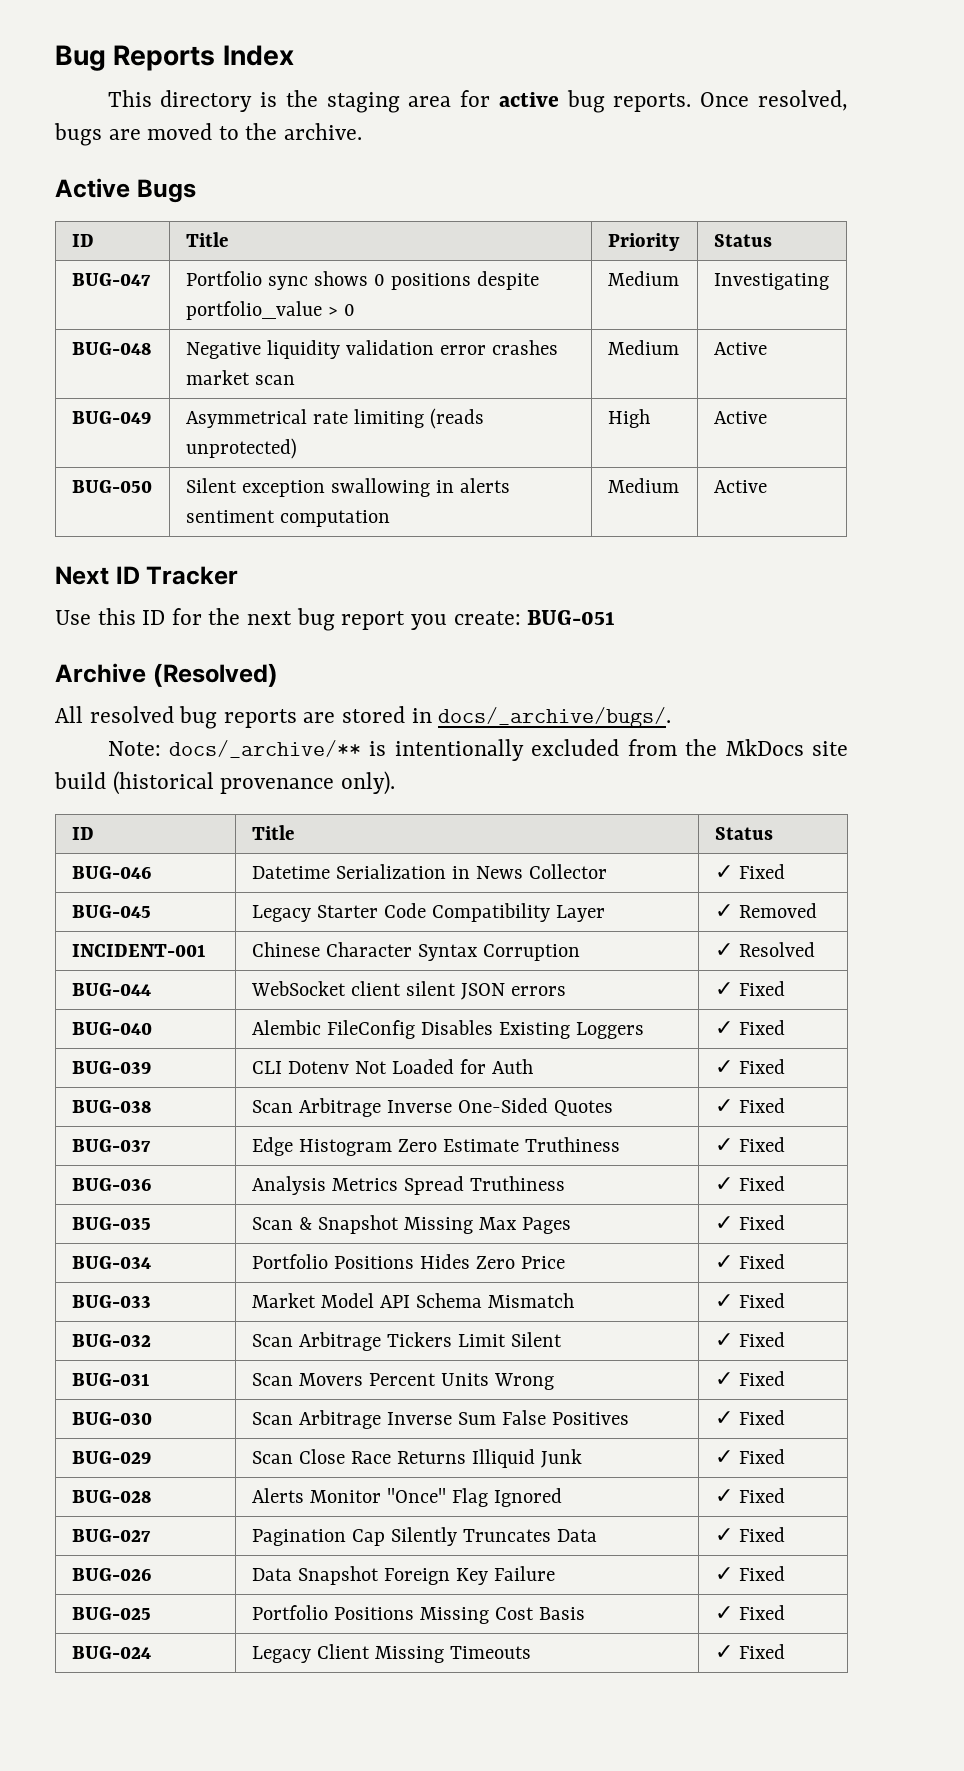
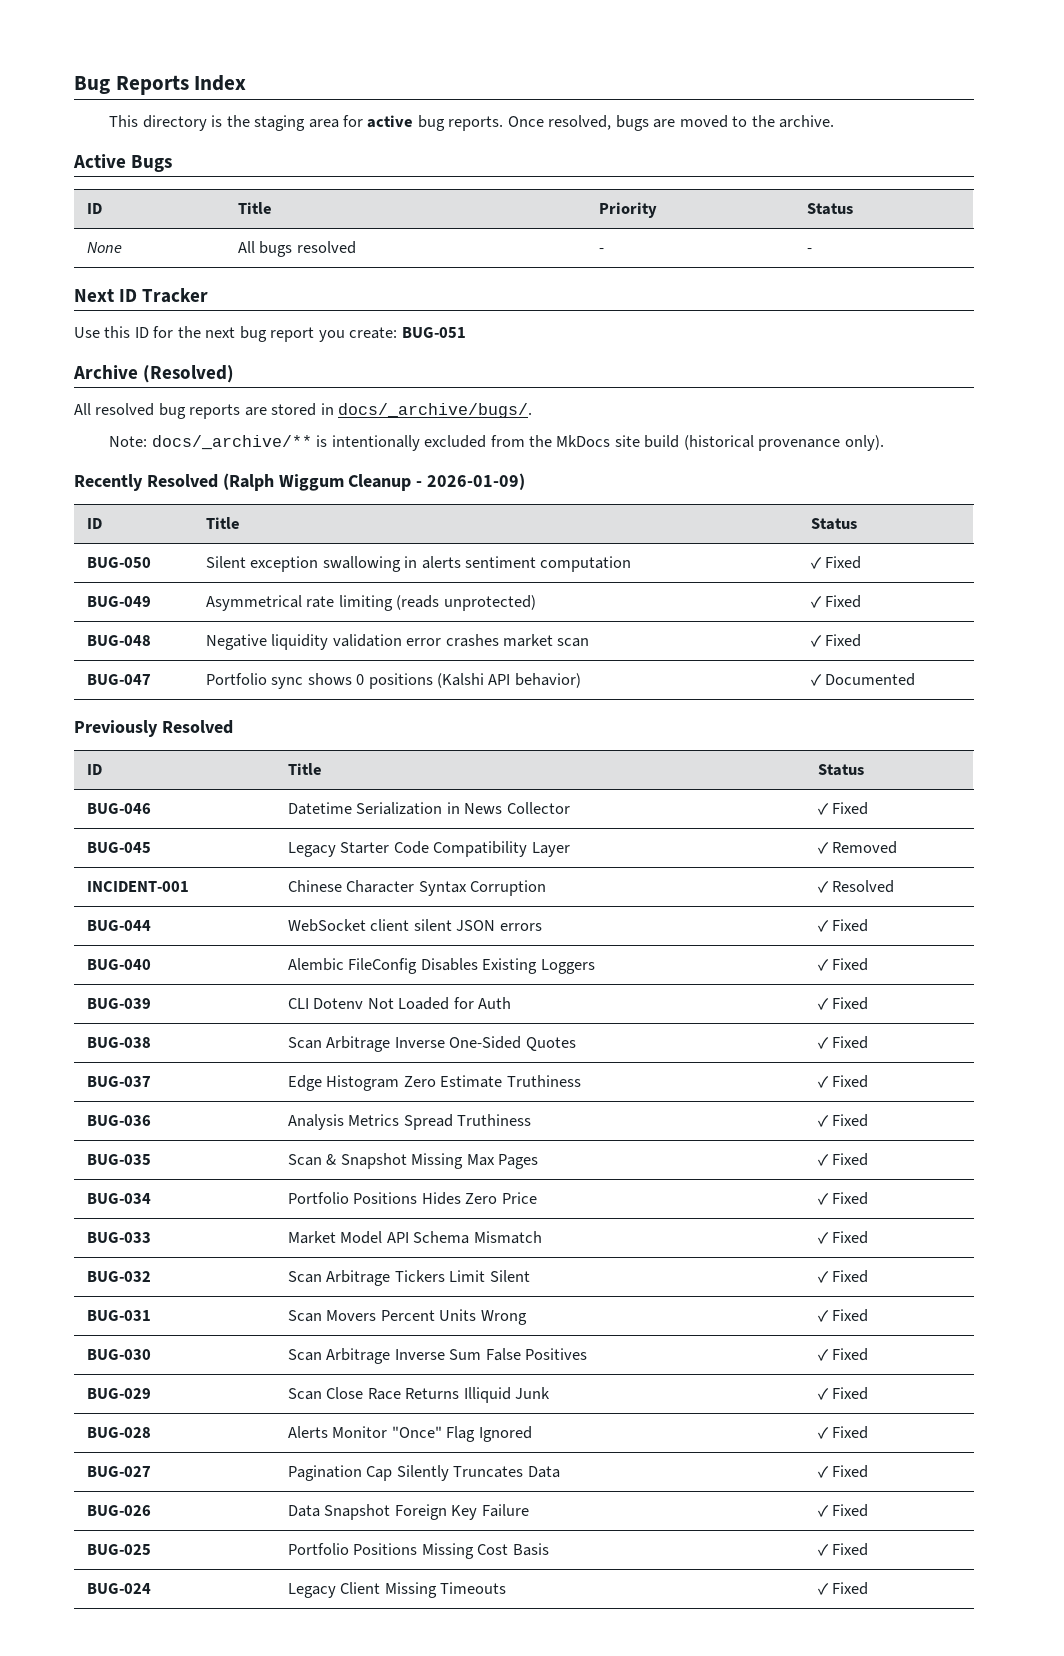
[71,273,151,286] [185,271,539,290] [185,301,355,320] [607,271,679,286] [713,273,829,290] [71,342,151,355] [185,340,558,359] [185,370,295,385] [607,340,679,355] [713,342,767,355] [71,411,151,424] [185,408,484,429] [185,438,297,459] [607,409,650,428] [713,411,767,424] [71,480,152,493] [185,478,510,497] [185,510,390,527] [607,478,679,493] [713,480,767,493] BUG-047 | Portfolio sync shows 0 positions despite portfolio_value > 0 | Medium | Investigating // BUG-048 | Negative liquidity validation error crashes market scan | Medium | Active // BUG-049 | Asymmetrical rate limiting (reads unprotected) | High | Active // BUG-050 | Silent exception swallowing in alerts sentiment computation | Medium | Active -> [86,242,122,253] [237,241,356,257] [598,248,604,253] [806,248,812,253] None | All bugs resolved | - | -
(395, 783) none -> [74,473,526,491] [86,518,102,529] [205,517,240,529] [810,518,857,530] [86,557,151,568] [205,556,632,572] [810,556,862,569] [86,596,151,607] [205,595,536,611] [810,595,862,608] [86,635,151,646] [205,634,590,650] [810,634,862,647] [86,674,151,685] [205,673,581,689] [810,673,916,686] [74,720,233,737] // Recently Resolved (Ralph Wiggum Cleanup - 2026-01-09) // ID | Title | Status // BUG-050 | Silent exception swallowing in alerts sentiment computation | ✓ Fixed // BUG-049 | Asymmetrical rate limiting (reads unprotected) | ✓ Fixed // BUG-048 | Negative liquidity validation error crashes market scan | ✓ Fixed // BUG-047 | Portfolio sync shows 0 positions (Kalshi API behavior) | ✓ Documented // Previously Resolved

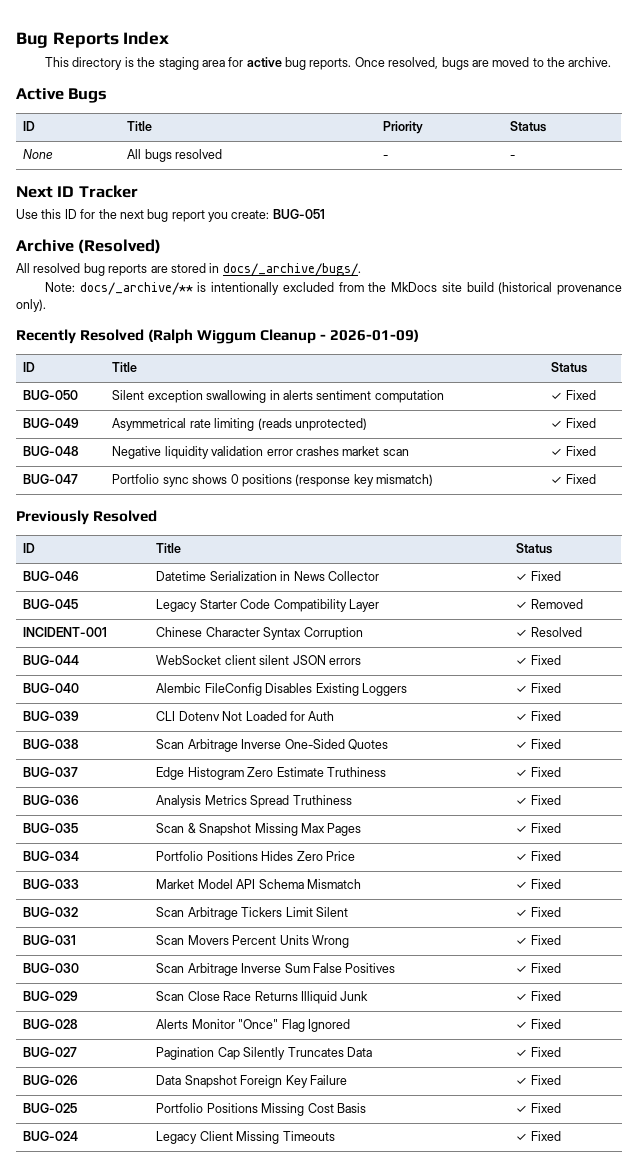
[436,673,581,688] [810,673,916,686] (Kalshi API behavior) | ✓ Documented -> [295,474,434,487] [551,474,596,484] (response key mismatch) | ✓ Fixed

